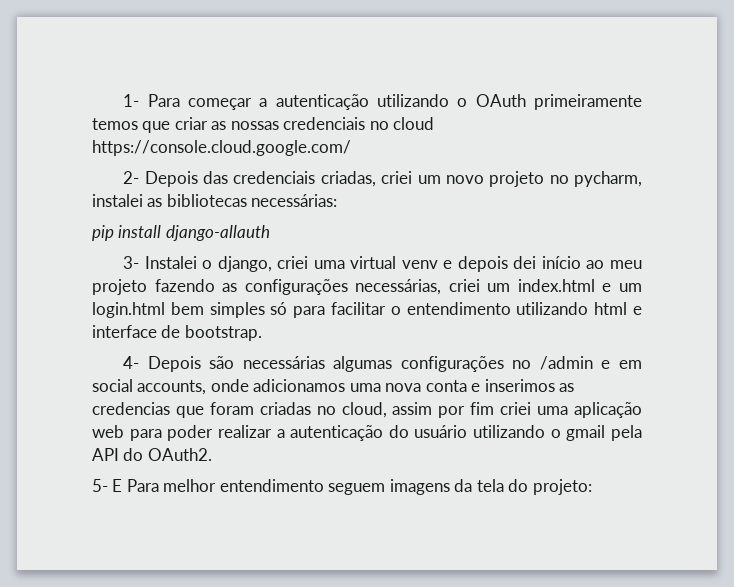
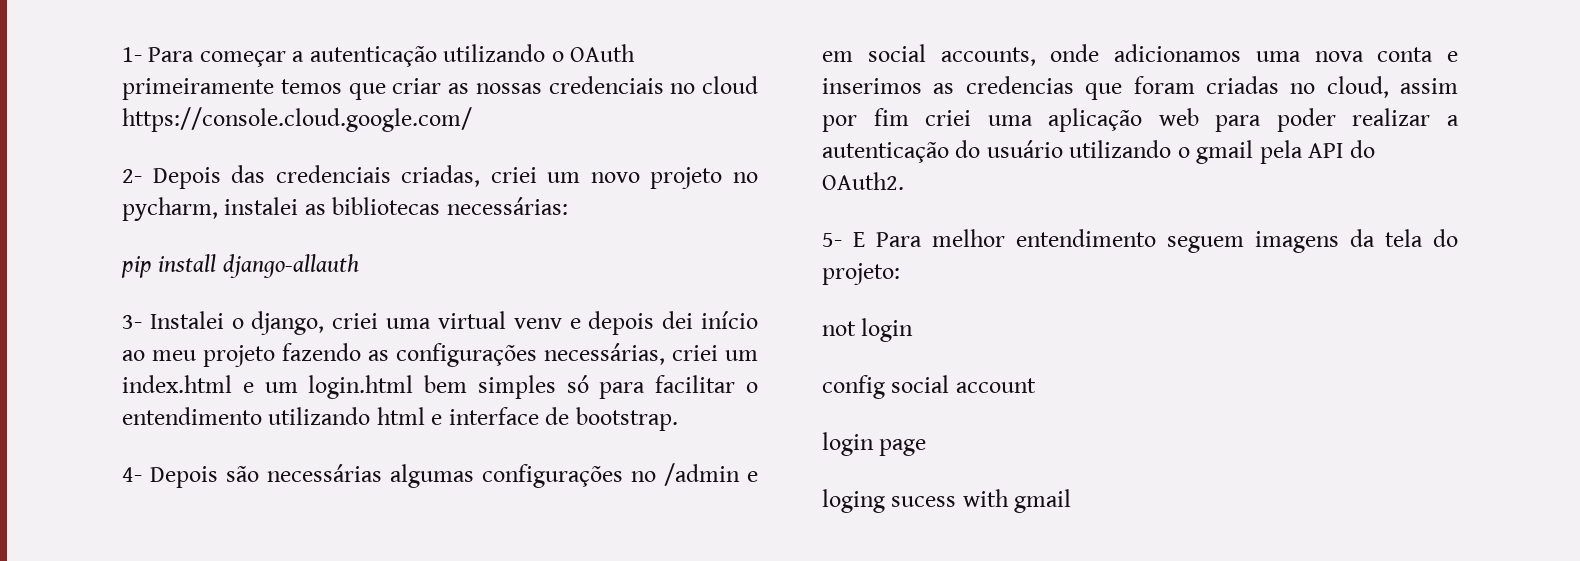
(592, 487) none -> [822,318,914,342] [822,375,1036,399] [822,432,927,456] [822,489,1072,513] // not login // config social account // login page // loging sucess with gmail

